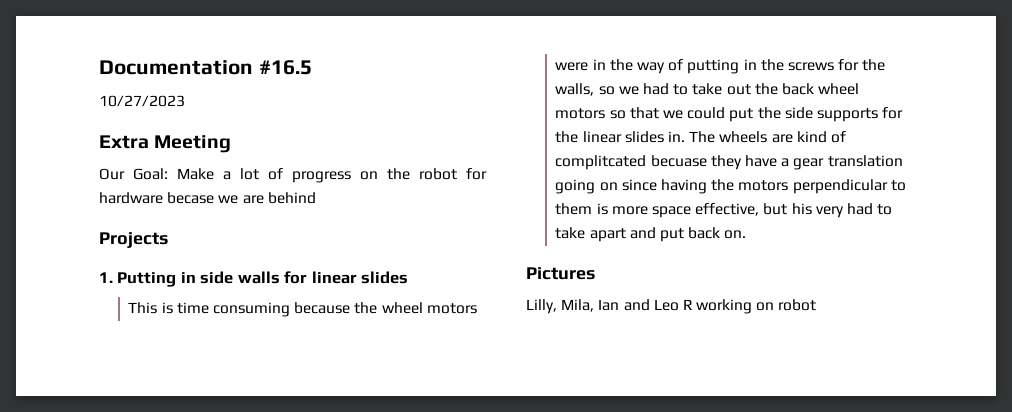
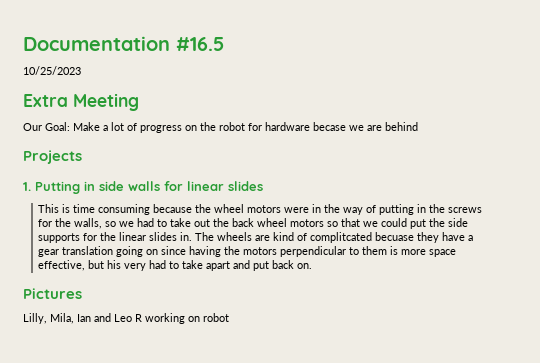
[99,95,185,107] 10/27/2023 -> [23,66,81,75] 10/25/2023

